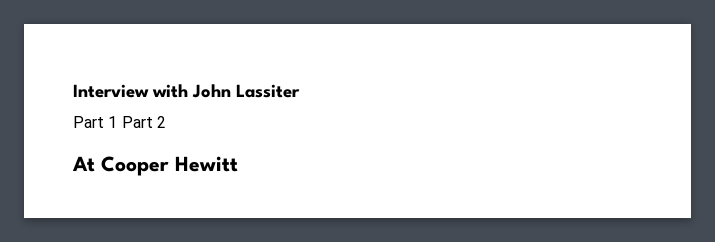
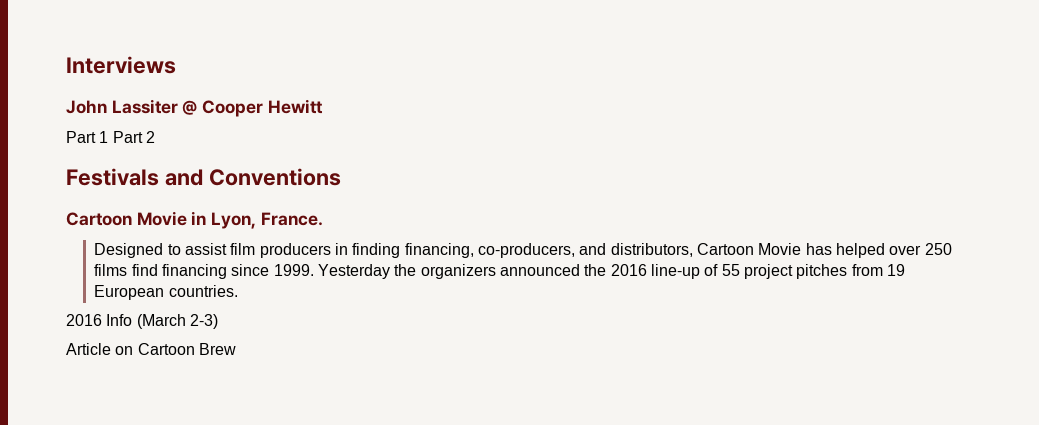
[73,84,188,98] Interview with -> [66,56,176,74] Interviews //
(300, 91) none -> [182,99,323,117] @ Cooper Hewitt
[72,156,238,176] At Cooper Hewitt -> [66,168,341,186] [66,211,323,229] [94,243,952,258] [94,264,905,279] [94,285,238,300] [66,314,218,329] [66,343,236,355] Festivals and Conventions // Cartoon Movie in Lyon, France. // Designed to assist film producers in finding financing, co-producers, and distributors, Cartoon Movie has helped over 250 films find financing since 1999. Yesterday the organizers announced the 2016 line-up of 55 project pitches from 19 European countries. // 2016 Info (March 2-3) // Article on Cartoon Brew

